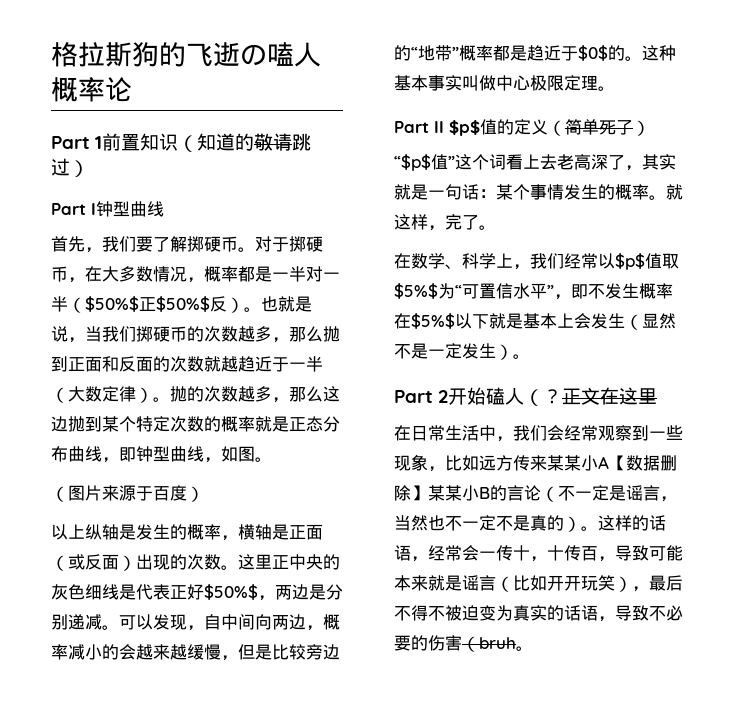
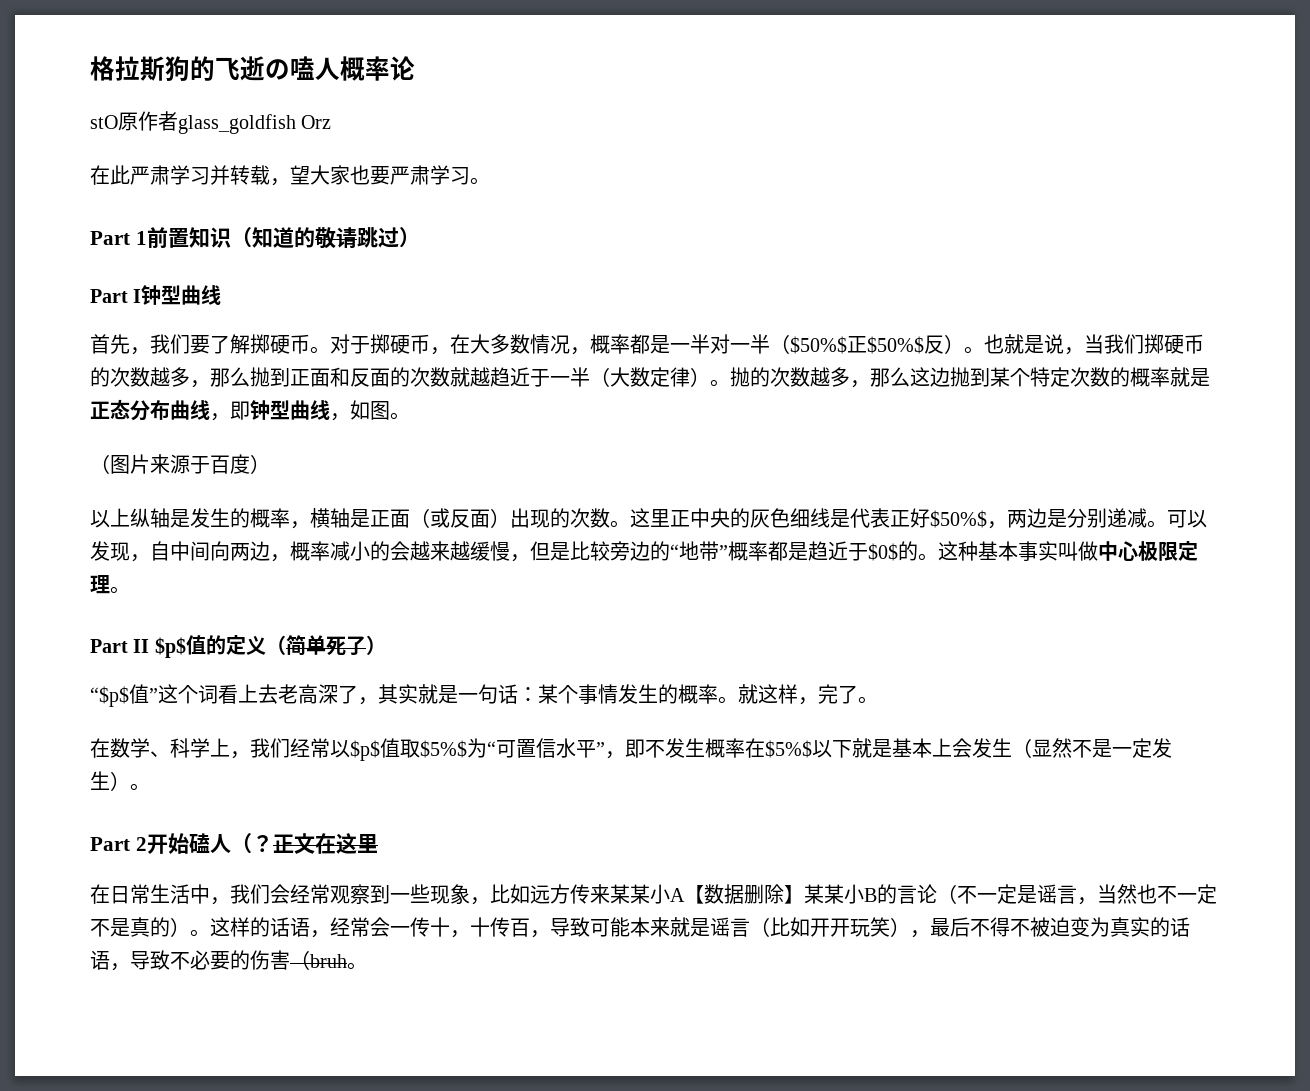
(132, 89) none -> [90,111,332,134] [90,165,490,186] // stO原作者glass_goldfish Orz // 在此严肃学习并转载，望大家也要严肃学习。

